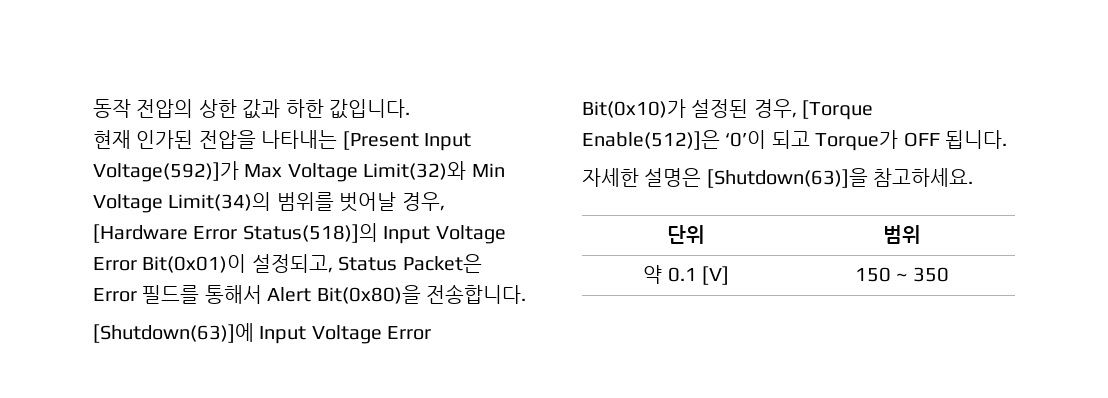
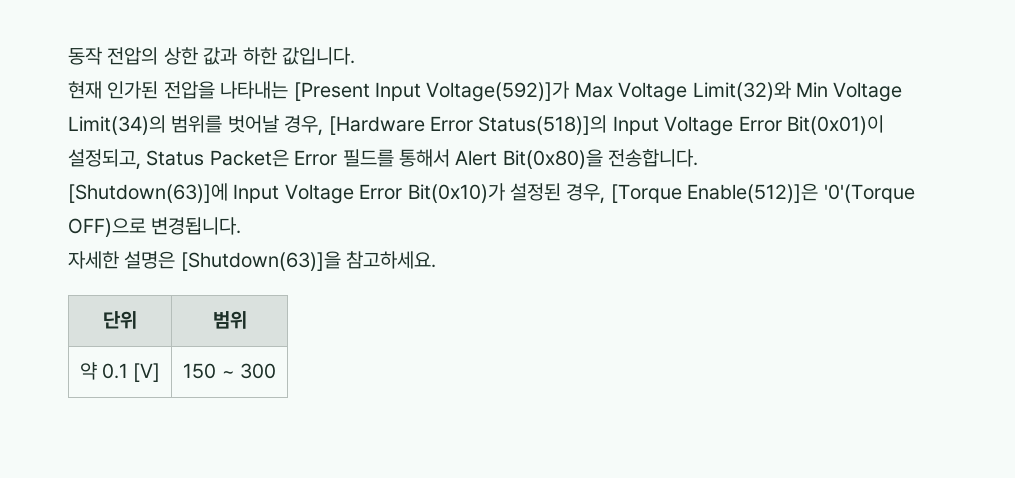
[725,130,1007,151] ‘0’이 되고 Torque가 OFF 됩니다. -> [823,184,915,203] [68,217,242,237] '0'(Torque OFF)으로 변경됩니다.
[913,267,950,282] 350 -> [239,363,276,379] 300

